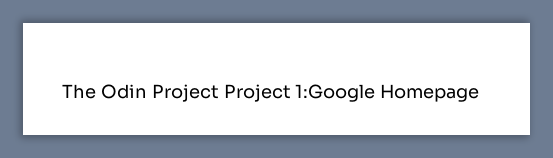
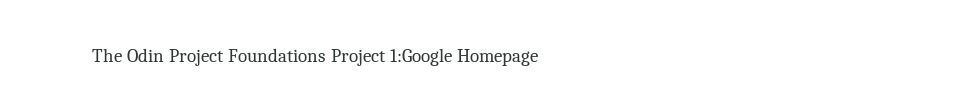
(219, 93) none -> [228,48,326,62] Foundations

